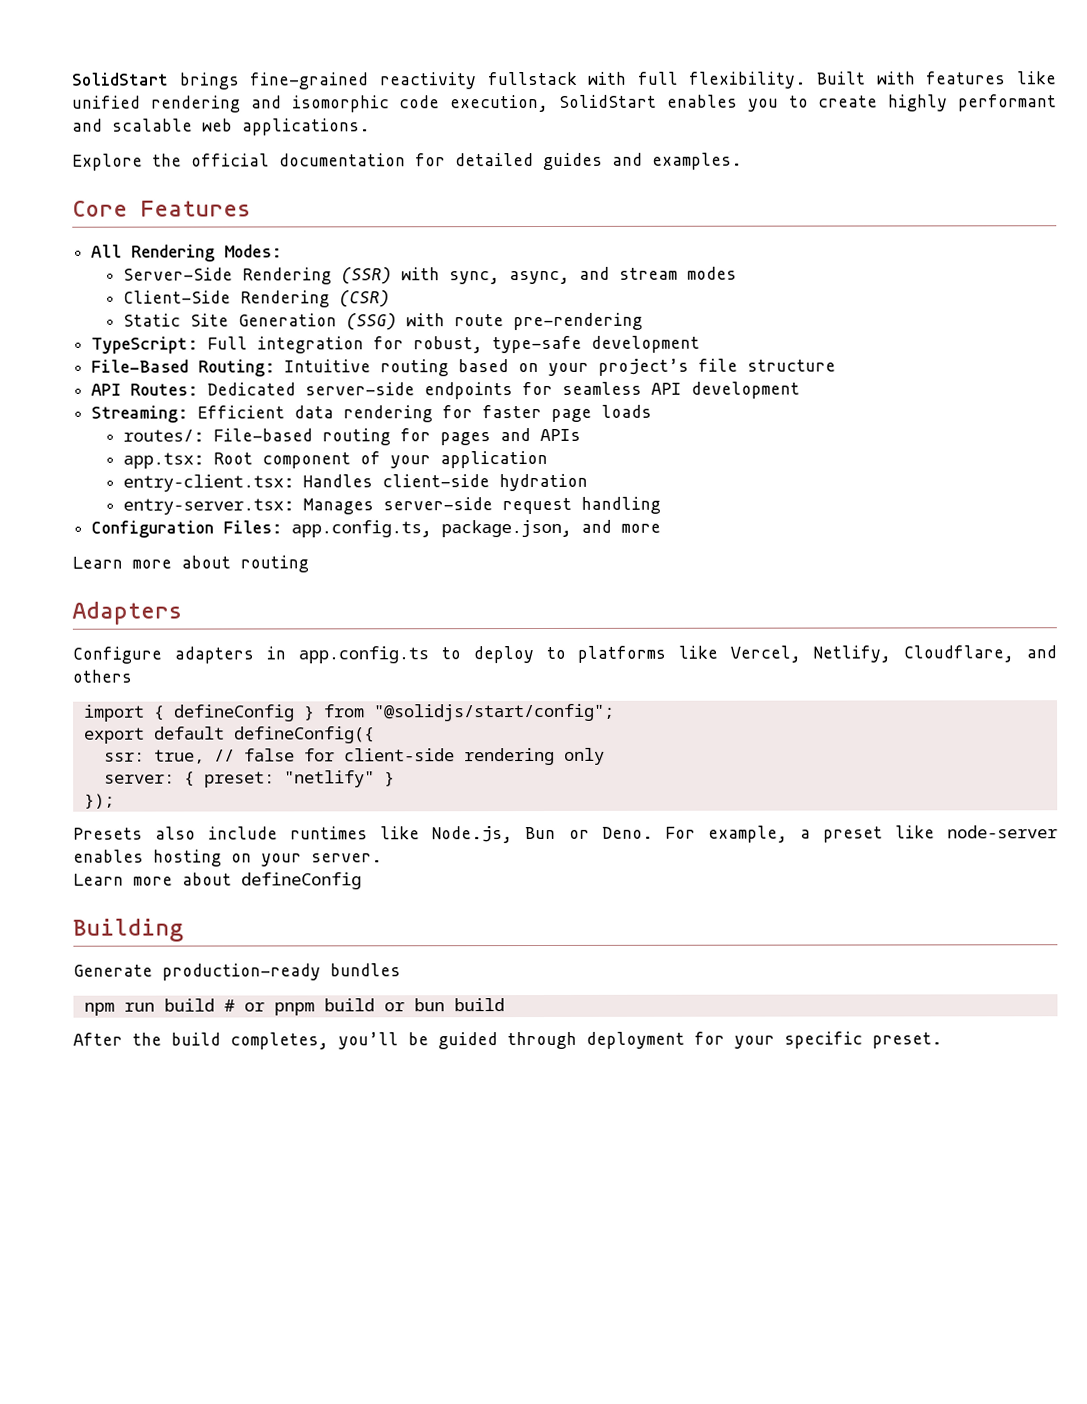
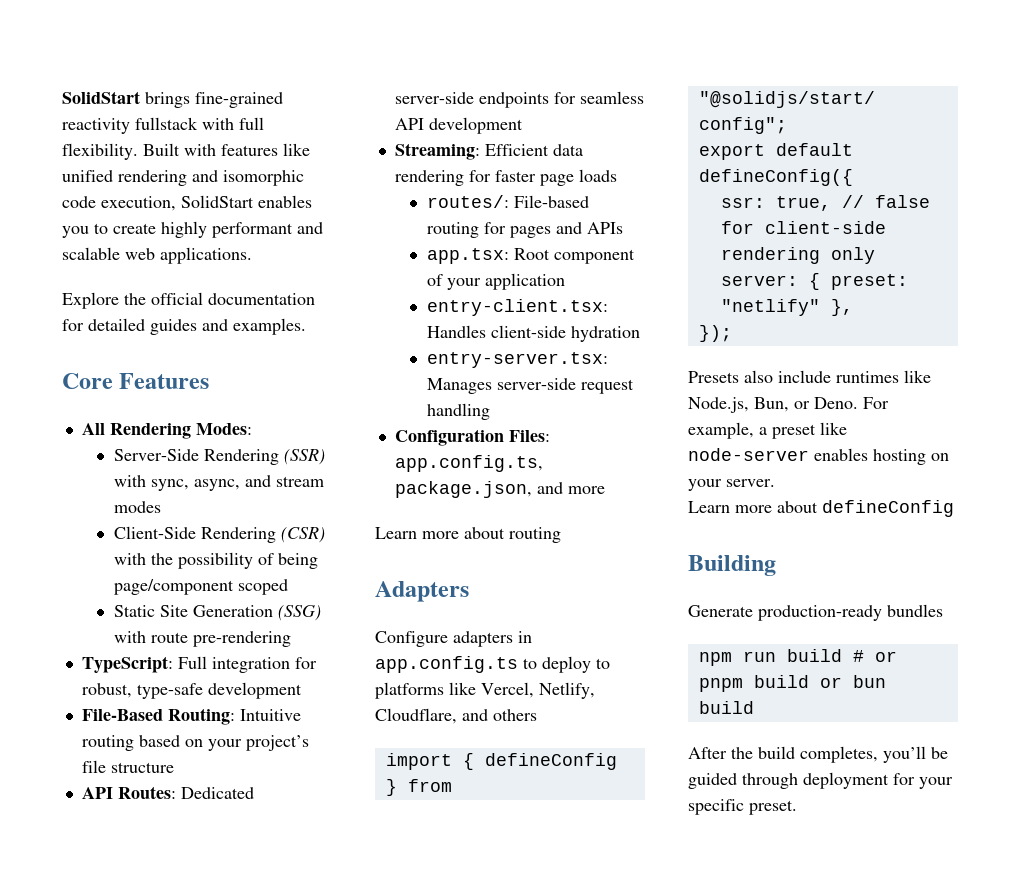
(391, 299) none -> [113,552,318,569] [113,579,288,595] with the possibility of being page/component scoped
[383,771,395,787] } -> [830,299,853,316] },
[525,826,557,840] Bun -> [754,397,789,412] Bun,

